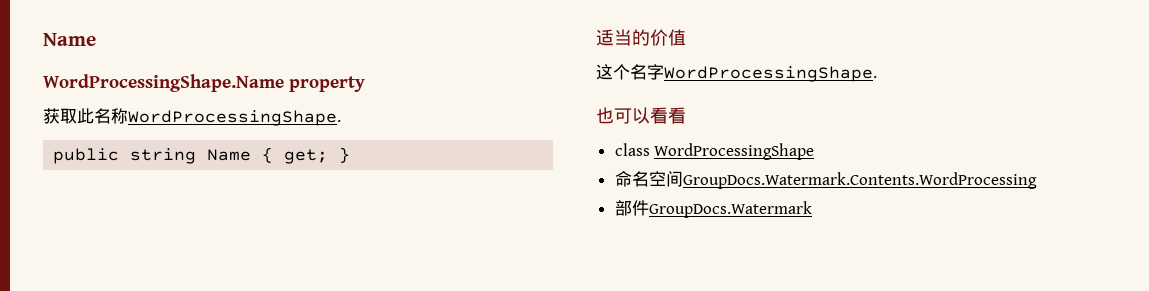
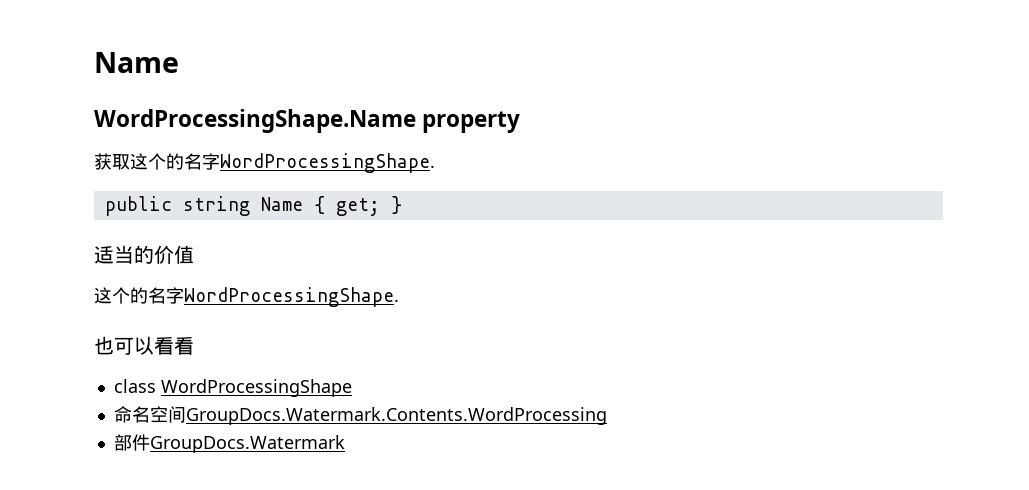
[77,108,128,124] 此名称 -> [130,153,220,170] 这个的名字
(630, 72) none -> [130,287,148,304] 的

